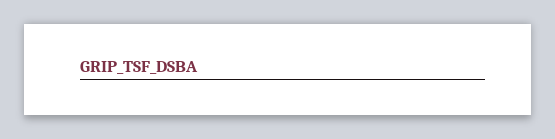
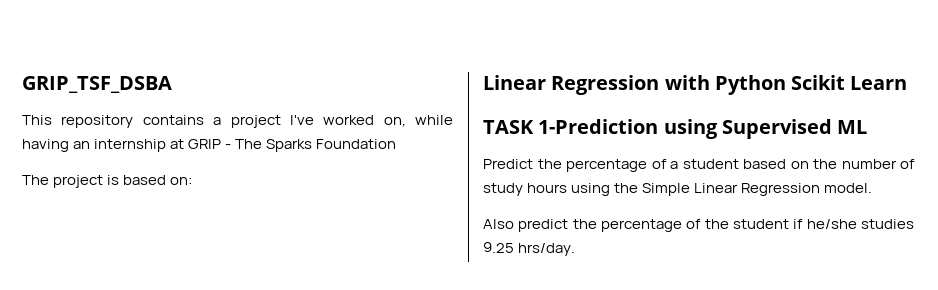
(198, 67) none -> [22,115,453,128] [22,139,397,152] [22,175,193,188] [483,75,908,95] [483,119,868,139] [483,159,915,172] [483,183,873,196] [483,219,914,232] [483,242,576,256] // This repository contains a project I've worked on, while having an internship at GRIP - The Sparks Foundation // The project is based on: // Linear Regression with Python Scikit Learn // TASK 1-Prediction using Supervised ML // Predict the percentage of a student based on the number of study hours using the Simple Linear Regression model. // Also predict the percentage of the student if he/she studies 9.25 hrs/day.

